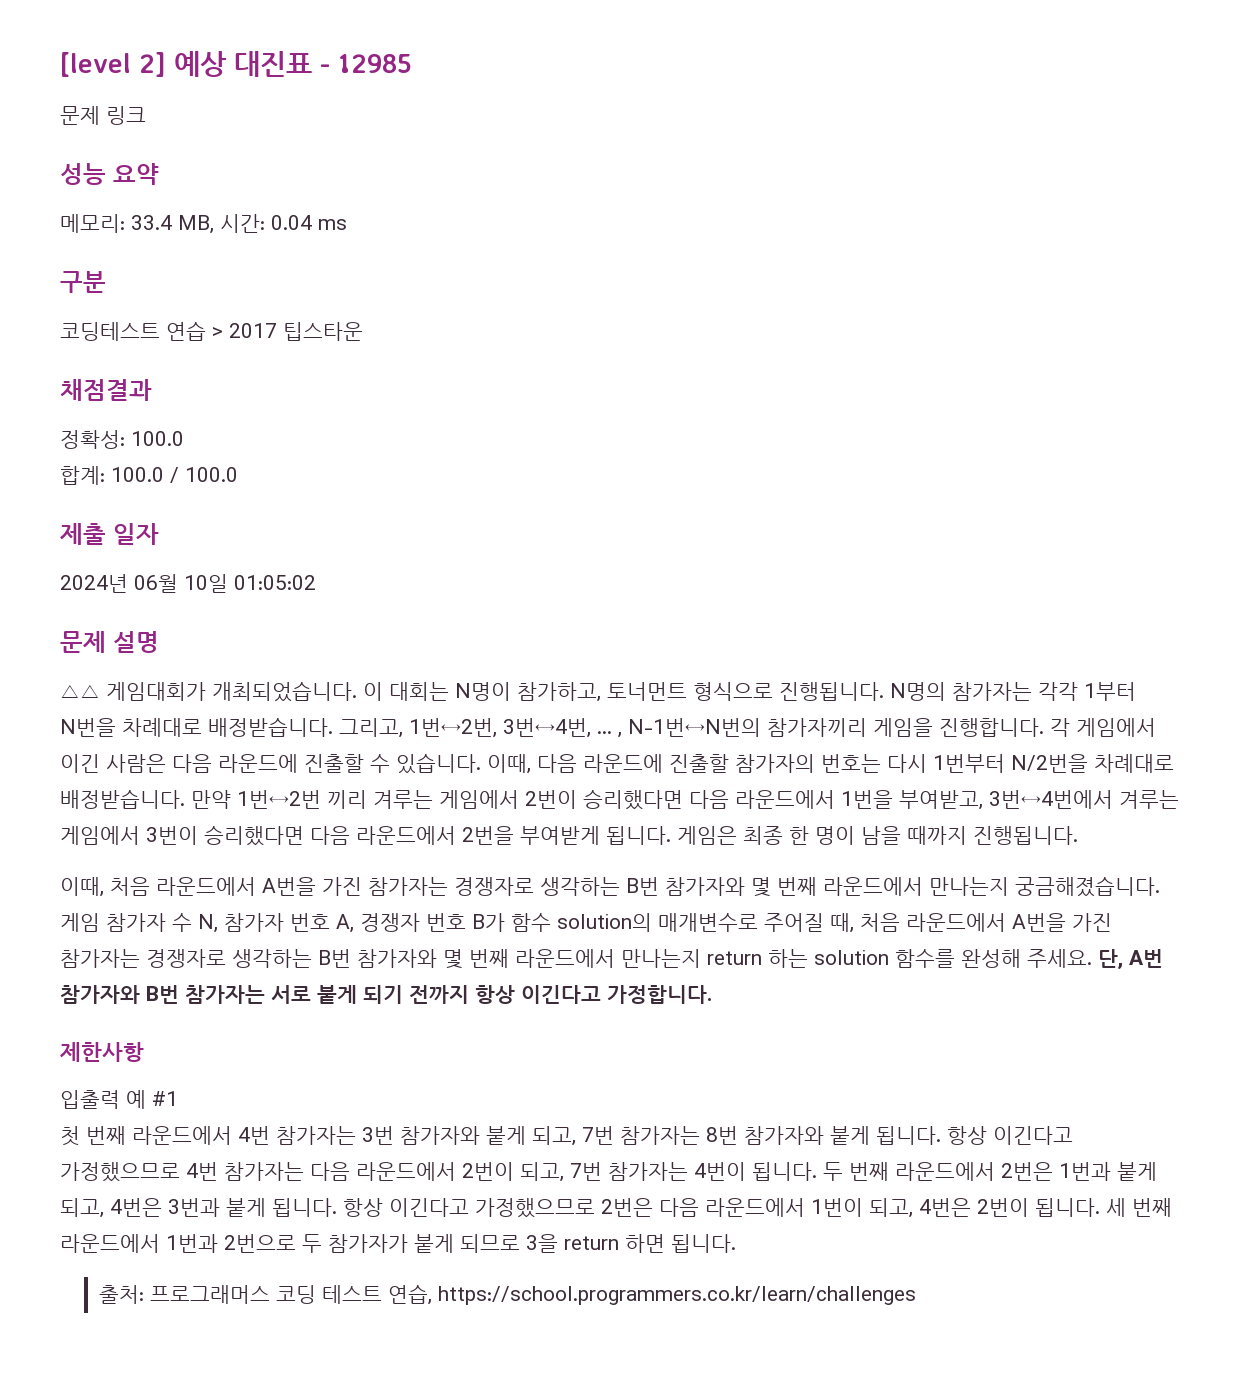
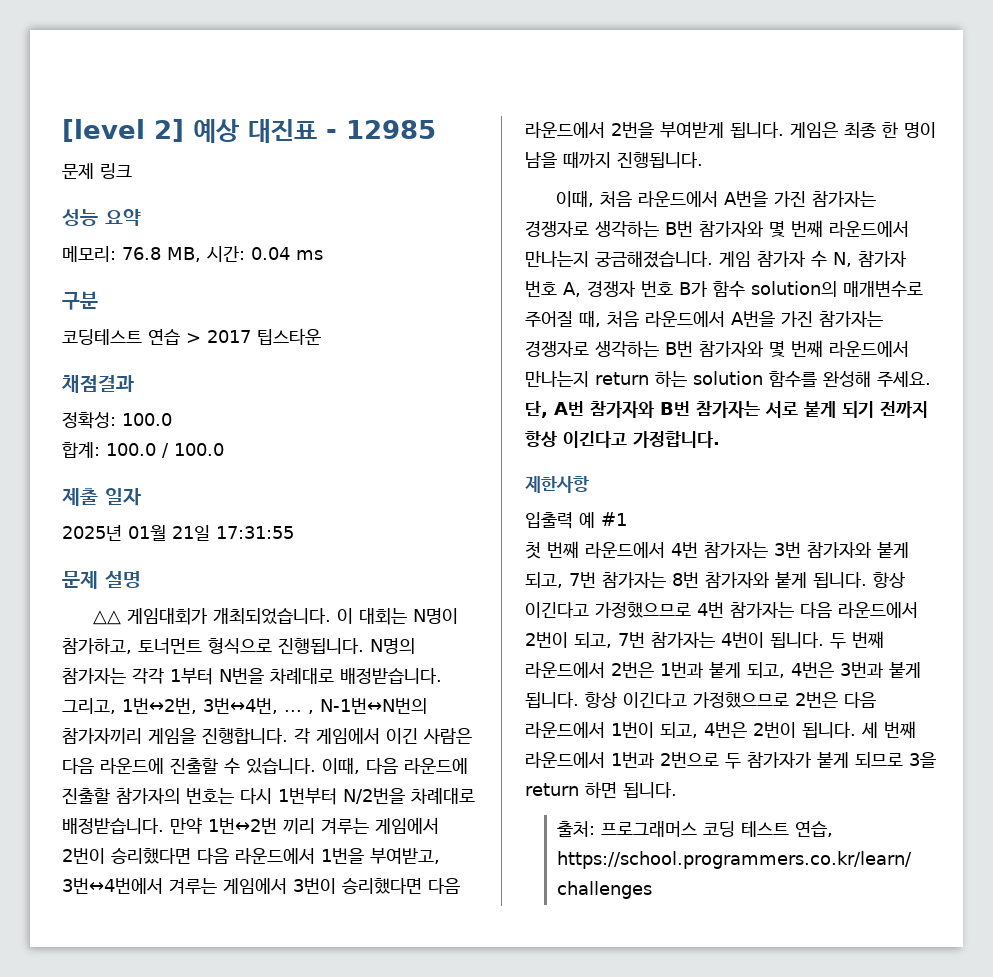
[131,215,172,230] 33.4 -> [122,247,161,260] 76.8
[60,574,316,593] 2024년 06월 10일 01:05:02 -> [62,525,294,541] 2025년 01월 21일 17:31:55

